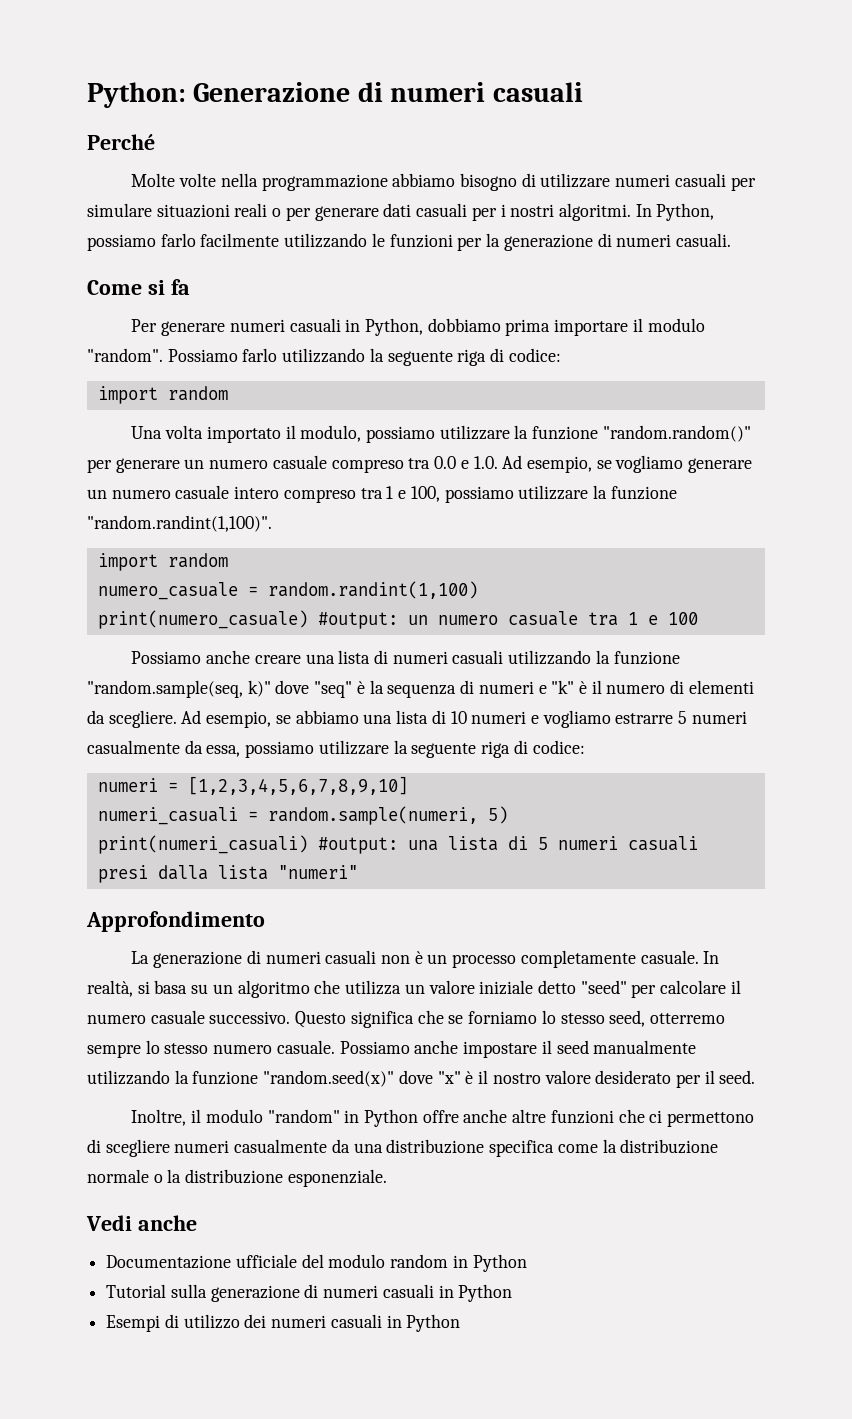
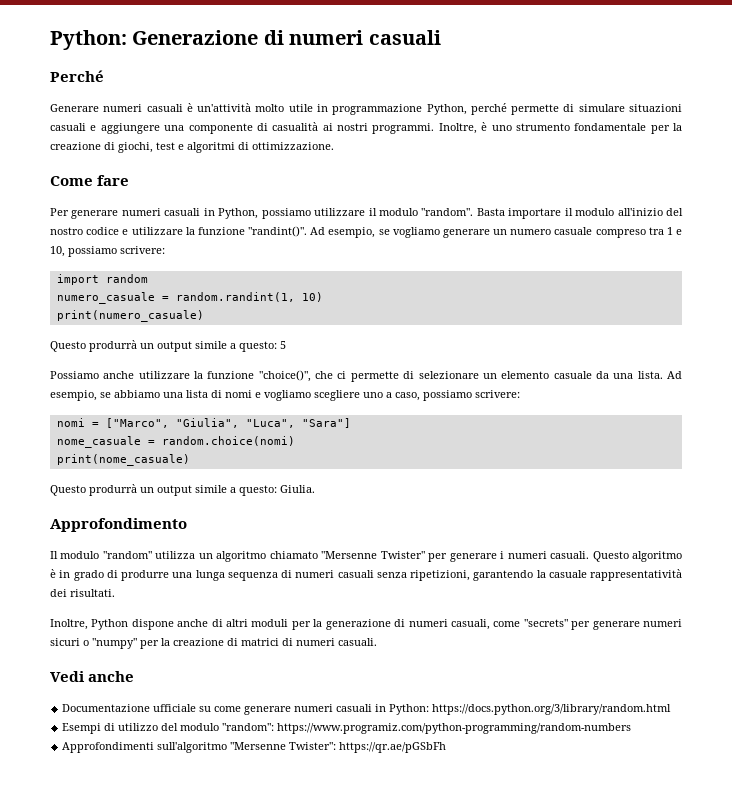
[131,173,756,191] [87,203,715,221] [87,233,731,251] Molte volte nella programmazione abbiamo bisogno di utilizzare numeri casuali per simulare situazioni reali o per generare dati casuali per i nostri algoritmi. In Python, possiamo farlo facilmente utilizzando le funzioni per la generazione di numeri casuali. -> [50,103,682,115] [50,122,682,134] [50,142,334,153] Generare numeri casuali è un'attività molto utile in programmazione Python, perché permette di simulare situazioni casuali e aggiungere una componente di casualità ai nostri programmi. Inoltre, è uno strumento fondamentale per la creazione di giochi, test e algoritmi di ottimizzazione.
[147,279,190,295] si fa -> [97,175,130,186] fare
[427,318,705,336] [87,348,561,366] [97,386,228,404] [131,425,751,443] [87,455,498,473] dobbiamo prima importare il modulo "random". Possiamo farlo utilizzando la seguente riga di codice: // import random // Una volta importato il modulo, possiamo utilizzare la funzione "random.random()" per generare un numero casuale compreso tra 0.0 e 1.0. -> [261,208,683,219] [50,226,307,237] possiamo utilizzare il modulo "random". Basta importare il modulo all'inizio del nostro codice e utilizzare la funzione "randint()".
[234,486,280,499] intero -> (593, 231) none
[410,485,677,503] [87,515,272,532] 100, possiamo utilizzare la funzione "random.randint(1,100)". -> [50,246,165,257] 10, possiamo scrivere:
[267,581,478,599] random.randint(1,100) -> [175,292,323,302] random.randint(1, 10)
[317,611,698,629] [131,650,680,665] [87,680,754,698] [87,710,177,728] #output: un numero casuale tra 1 e 100 // Possiamo anche creare una lista di numeri casuali utilizzando la funzione "random.sample(seq, k)" dove "seq" è la sequenza di numeri e "k" è il numero di elementi da scegliere. -> [50,340,286,352] [50,370,663,382] // Questo produrrà un output simile a questo: 5 // Possiamo anche utilizzare la funzione "choice()", che ci permette di selezionare un elemento casuale da una lista.
[450,710,747,728] [87,740,585,758] [97,776,408,795] [97,806,508,825] [97,835,698,854] [97,865,358,883] [86,911,265,932] [131,950,720,968] [87,980,741,998] [87,1010,725,1028] [87,1040,697,1058] [87,1070,756,1088] [131,1109,755,1127] [87,1139,719,1157] [87,1169,387,1187] [86,1215,197,1231] [106,1254,527,1272] [106,1284,513,1302] 10 numeri e vogliamo estrarre 5 numeri casualmente da essa, possiamo utilizzare la seguente riga di codice: // numeri = [1,2,3,4,5,6,7,8,9,10] // numeri_casuali = random.sample(numeri, 5) // print(numeri_casuali) #output: una lista di 5 numeri casuali presi dalla lista "numeri" // Approfondimento // La generazione di numeri casuali non è un processo completamente casuale. In realtà, si basa su un algoritmo che utilizza un valore iniziale detto "seed" per calcolare il numero casuale successivo. Questo significa che se forniamo lo stesso seed, otterremo sempre lo stesso numero casuale. Possiamo anche impostare il seed manualmente utilizzando la funzione "random.seed(x)" dove "x" è il nostro valore desiderato per il seed. // Inoltre, il modulo "random" in Python offre anche altre funzioni che ci permettono di scegliere numeri casualmente da una distribuzione specifica come la distribuzione normale o la distribuzione esponenziale. // Vedi anche // Documentazione ufficiale del modulo random in Python // Tutorial sulla generazione di numeri casuali in Python -> [225,390,520,401] [56,418,351,428] [56,436,295,448] [56,454,190,466] [50,484,315,496] [50,518,187,532] [50,551,682,562] [50,569,682,581] [50,589,115,597] [50,619,683,630] [50,638,377,649] [50,671,135,682] [62,704,672,715] nomi e vogliamo scegliere uno a caso, possiamo scrivere: // nomi = ["Marco", "Giulia", "Luca", "Sara"] // nome_casuale = random.choice(nomi) // print(nome_casuale) // Questo produrrà un output simile a questo: Giulia. // Approfondimento // Il modulo "random" utilizza un algoritmo chiamato "Mersenne Twister" per generare i numeri casuali. Questo algoritmo è in grado di produrre una lunga sequenza di numeri casuali senza ripetizioni, garantendo la casuale rappresentatività dei risultati. // Inoltre, Python dispone anche di altri moduli per la generazione di numeri casuali, come "secrets" per generare numeri sicuri o "numpy" per la creazione di matrici di numeri casuali. // Vedi anche // Documentazione ufficiale su come generare numeri casuali in Python: https://docs.python.org/3/library/random.html
[244,1314,461,1332] dei numeri casuali in Python -> [161,723,632,734] [62,742,447,753] del modulo "random": https://www.programiz.com/python-programming/random-numbers // Approfondimenti sull'algoritmo "Mersenne Twister": https://qr.ae/pGSbFh

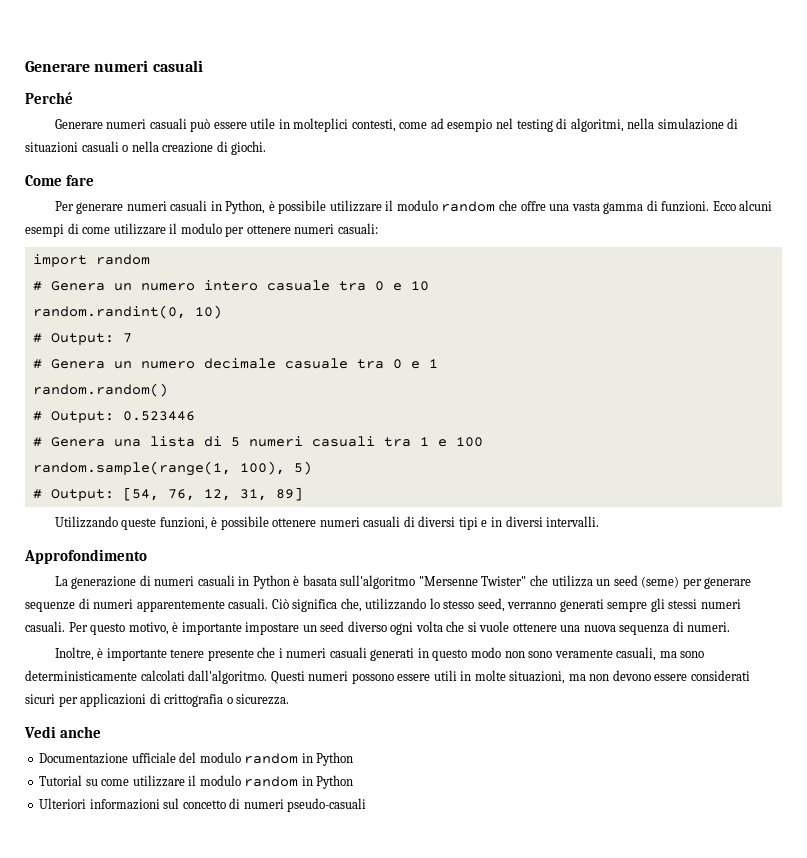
[50,30,284,50] Python: Generazione di -> [25,61,90,72] Generare
[186,103,682,115] [50,122,682,134] [50,142,334,153] è un'attività molto utile in programmazione Python, perché permette di simulare situazioni casuali e aggiungere una componente di casualità ai nostri programmi. Inoltre, è uno strumento fondamentale per la creazione di giochi, test e algoritmi di ottimizzazione. -> [190,118,739,132] [25,141,267,155] può essere utile in molteplici contesti, come ad esempio nel testing di algoritmi, nella simulazione di situazioni casuali o nella creazione di giochi.
[261,208,683,219] [50,226,682,238] [50,246,165,257] [56,274,148,285] [56,292,323,304] [56,310,204,322] [50,340,286,352] [50,370,683,382] [50,390,520,401] [56,418,351,428] [56,436,295,448] [56,454,190,466] [50,484,315,496] [50,518,187,532] [50,551,682,562] [50,569,682,581] [50,589,115,597] [50,619,683,630] [50,638,377,649] [50,671,135,682] [62,704,672,715] [62,723,632,734] [62,742,447,753] possiamo utilizzare il modulo "random". Basta importare il modulo all'inizio del nostro codice e utilizzare la funzione "randint()". Ad esempio, se vogliamo generare un numero casuale compreso tra 1 e 10, possiamo scrivere: // import random // numero_casuale = random.randint(1, 10) // print(numero_casuale) // Questo produrrà un output simile a questo: 5 // Possiamo anche utilizzare la funzione "choice()", che ci permette di selezionare un elemento casuale da una lista. Ad esempio, se abbiamo una lista di nomi e vogliamo scegliere uno a caso, possiamo scrivere: // nomi = ["Marco", "Giulia", "Luca", "Sara"] // nome_casuale = random.choice(nomi) // print(nome_casuale) // Questo produrrà un output simile a questo: Giulia. // Approfondimento // Il modulo "random" utilizza un algoritmo chiamato "Mersenne Twister" per generare i numeri casuali. Questo algoritmo è in grado di produrre una lunga sequenza di numeri casuali senza ripetizioni, garantendo la casuale rappresentatività dei risultati. // Inoltre, Python dispone anche di altri moduli per la generazione di numeri casuali, come "secrets" per generare numeri sicuri o "numpy" per la creazione di matrici di numeri casuali. // Vedi anche // Documentazione ufficiale su come generare numeri casuali in Python: https://docs.python.org/3/library/random.html // Esempi di utilizzo del modulo "random": https://www.programiz.com/python-programming/random-numbers // Approfondimenti sull'algoritmo "Mersenne Twister": https://qr.ae/pGSbFh -> [268,200,773,214] [25,223,378,237] [32,254,150,267] [32,280,429,291] [32,305,222,319] [32,333,132,345] [32,358,438,369] [32,383,168,397] [32,411,195,423] [32,436,483,447] [32,461,312,476] [32,487,303,501] [54,516,600,530] [24,549,147,564] [54,575,752,589] [25,598,741,612] [25,621,731,635] [54,647,705,661] [25,670,750,684] [25,693,290,707] [24,726,101,738] [39,752,354,766] [39,775,354,789] [39,798,367,812] è possibile utilizzare il modulo random che offre una vasta gamma di funzioni. Ecco alcuni esempi di come utilizzare il modulo per ottenere numeri casuali: // import random // # Genera un numero intero casuale tra 0 e 10 // random.randint(0, 10) // # Output: 7 // # Genera un numero decimale casuale tra 0 e 1 // random.random() // # Output: 0.523446 // # Genera una lista di 5 numeri casuali tra 1 e 100 // random.sample(range(1, 100), 5) // # Output: [54, 76, 12, 31, 89] // Utilizzando queste funzioni, è possibile ottenere numeri casuali di diversi tipi e in diversi intervalli. // Approfondimento // La generazione di numeri casuali in Python è basata sull'algoritmo "Mersenne Twister" che utilizza un seed (seme) per generare sequenze di numeri apparentemente casuali. Ciò significa che, utilizzando lo stesso seed, verranno generati sempre gli stessi numeri casuali. Per questo motivo, è importante impostare un seed diverso ogni volta che si vuole ottenere una nuova sequenza di numeri. // Inoltre, è importante tenere presente che i numeri casuali generati in questo modo non sono veramente casuali, ma sono deterministicamente calcolati dall'algoritmo. Questi numeri possono essere utili in molte situazioni, ma non devono essere considerati sicuri per applicazioni di crittografia o sicurezza. // Vedi anche // Documentazione ufficiale del modulo random in Python // Tutorial su come utilizzare il modulo random in Python // Ulteriori informazioni sul concetto di numeri pseudo-casuali

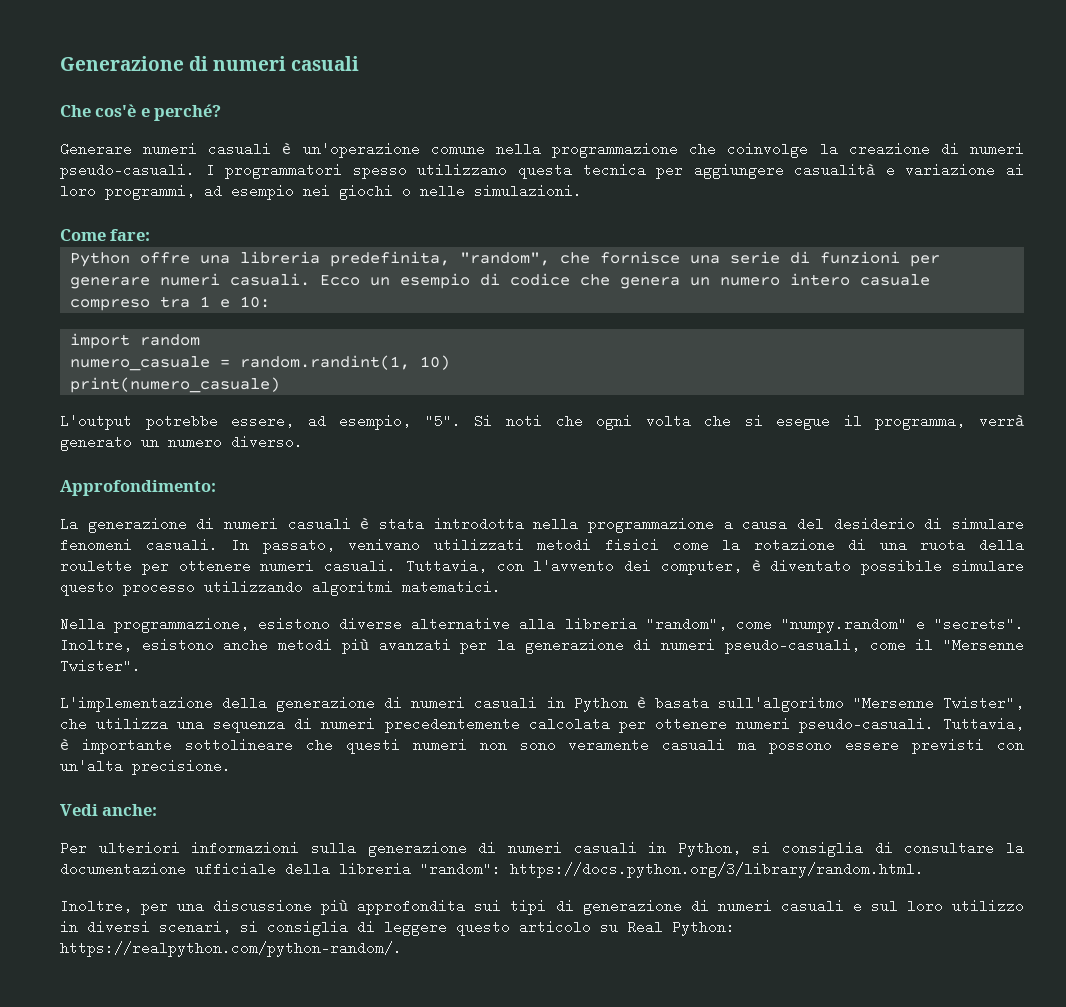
[25,61,90,72] Generare -> [60,56,209,71] Generazione di
[25,92,73,104] [54,118,739,132] [25,141,267,155] [25,175,94,186] [54,200,773,214] [25,223,378,237] [32,254,150,267] [32,280,429,291] [32,305,222,319] [32,333,132,345] [32,358,438,369] [32,383,168,397] [32,411,195,423] [32,436,483,447] [32,461,312,476] [32,487,303,501] [54,516,600,530] [24,549,147,564] [54,576,68,586] Perché // Generare numeri casuali può essere utile in molteplici contesti, come ad esempio nel testing di algoritmi, nella simulazione di situazioni casuali o nella creazione di giochi. // Come fare // Per generare numeri casuali in Python, è possibile utilizzare il modulo random che offre una vasta gamma di funzioni. Ecco alcuni esempi di come utilizzare il modulo per ottenere numeri casuali: // import random // # Genera un numero intero casuale tra 0 e 10 // random.randint(0, 10) // # Output: 7 // # Genera un numero decimale casuale tra 0 e 1 // random.random() // # Output: 0.523446 // # Genera una lista di 5 numeri casuali tra 1 e 100 // random.sample(range(1, 100), 5) // # Output: [54, 76, 12, 31, 89] // Utilizzando queste funzioni, è possibile ottenere numeri casuali di diversi tipi e in diversi intervalli. // Approfondimento // La -> [60,104,222,121] [60,142,1025,158] [60,163,1025,179] [60,184,582,200] [60,229,151,241] [69,251,940,267] [69,273,930,289] [69,296,270,311] [69,333,200,349] [69,355,450,371] [69,377,280,393] [60,414,1024,430] [60,435,303,451] [60,480,216,496] [60,517,1024,533] [60,538,1024,554] [60,559,1024,575] [60,580,501,596] [60,617,1024,633] [60,638,1024,654] [60,659,141,673] [60,696,268,712] Che cos'è e perché? // Generare numeri casuali è un'operazione comune nella programmazione che coinvolge la creazione di numeri pseudo-casuali. I programmatori spesso utilizzano questa tecnica per aggiungere casualità e variazione ai loro programmi, ad esempio nei giochi o nelle simulazioni. // Come fare: // Python offre una libreria predefinita, "random", che fornisce una serie di funzioni per generare numeri casuali. Ecco un esempio di codice che genera un numero intero casuale compreso tra 1 e 10: // import random // numero_casuale = random.randint(1, 10) // print(numero_casuale) // L'output potrebbe essere, ad esempio, "5". Si noti che ogni volta che si esegue il programma, verrà generato un numero diverso. // Approfondimento: // La generazione di numeri casuali è stata introdotta nella programmazione a causa del desiderio di simulare fenomeni casuali. In passato, venivano utilizzati metodi fisici come la rotazione di una ruota della roulette per ottenere numeri casuali. Tuttavia, con l'avvento dei computer, è diventato possibile simulare questo processo utilizzando algoritmi matematici. // Nella programmazione, esistono diverse alternative alla libreria "random", come "numpy.random" e "secrets". Inoltre, esistono anche metodi più avanzati per la generazione di numeri pseudo-casuali, come il "Mersenne Twister". // L'implementazione della
[481,576,527,586] Twister" -> [943,696,1024,710] Twister",
[596,575,752,589] [25,598,741,612] [25,621,731,635] [54,647,705,661] [25,670,750,684] [25,693,290,707] [24,726,101,738] [39,752,354,766] [39,775,354,789] [39,798,367,812] un seed (seme) per generare sequenze di numeri apparentemente casuali. Ciò significa che, utilizzando lo stesso seed, verranno generati sempre gli stessi numeri casuali. Per questo motivo, è importante impostare un seed diverso ogni volta che si vuole ottenere una nuova sequenza di numeri. // Inoltre, è importante tenere presente che i numeri casuali generati in questo modo non sono veramente casuali, ma sono deterministicamente calcolati dall'algoritmo. Questi numeri possono essere utili in molte situazioni, ma non devono essere considerati sicuri per applicazioni di crittografia o sicurezza. // Vedi anche // Documentazione ufficiale del modulo random in Python // Tutorial su come utilizzare il modulo random in Python // Ulteriori informazioni sul concetto di numeri pseudo-casuali -> [177,717,1024,733] [60,738,1025,754] [60,759,231,775] [60,804,158,816] [60,841,1024,857] [60,862,924,878] [60,899,1024,915] [60,920,735,936] [60,941,402,957] una sequenza di numeri precedentemente calcolata per ottenere numeri pseudo-casuali. Tuttavia, è importante sottolineare che questi numeri non sono veramente casuali ma possono essere previsti con un'alta precisione. // Vedi anche: // Per ulteriori informazioni sulla generazione di numeri casuali in Python, si consiglia di consultare la documentazione ufficiale della libreria "random": https://docs.python.org/3/library/random.html. // Inoltre, per una discussione più approfondita sui tipi di generazione di numeri casuali e sul loro utilizzo in diversi scenari, si consiglia di leggere questo articolo su Real Python: https://realpython.com/python-random/.

